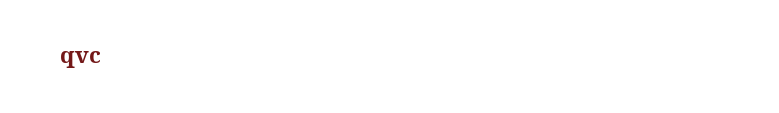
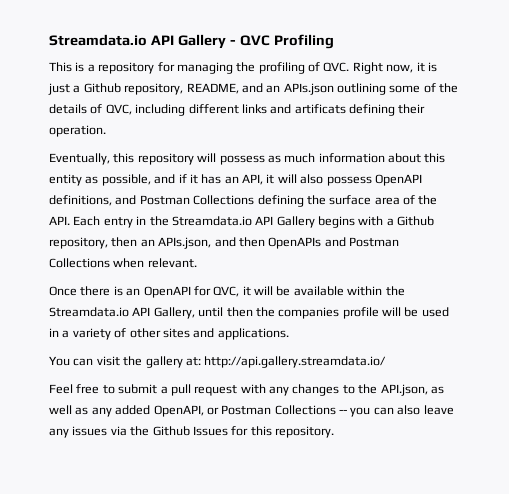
[60,51,101,68] qvc -> [49,34,334,49] [49,62,437,74] [48,83,459,95] [49,104,426,116] [49,125,106,137] [49,153,446,165] [49,174,422,186] [49,195,438,207] [49,216,435,228] [49,237,399,249] [49,258,197,268] [49,286,405,298] [49,307,449,319] [49,328,289,340] [49,356,387,368] [49,384,444,396] [49,405,454,417] [49,426,334,438] Streamdata.io API Gallery - QVC Profiling // This is a repository for managing the profiling of QVC. Right now, it is just a Github repository, README, and an APIs.json outlining some of the details of QVC, including different links and artificats defining their operation. // Eventually, this repository will possess as much information about this entity as possible, and if it has an API, it will also possess OpenAPI definitions, and Postman Collections defining the surface area of the API. Each entry in the Streamdata.io API Gallery begins with a Github repository, then an APIs.json, and then OpenAPIs and Postman Collections when relevant. // Once there is an OpenAPI for QVC, it will be available within the Streamdata.io API Gallery, until then the companies profile will be used in a variety of other sites and applications. // You can visit the gallery at: http://api.gallery.streamdata.io/ // Feel free to submit a pull request with any changes to the API.json, as well as any added OpenAPI, or Postman Collections -- you can also leave any issues via the Github Issues for this repository.

